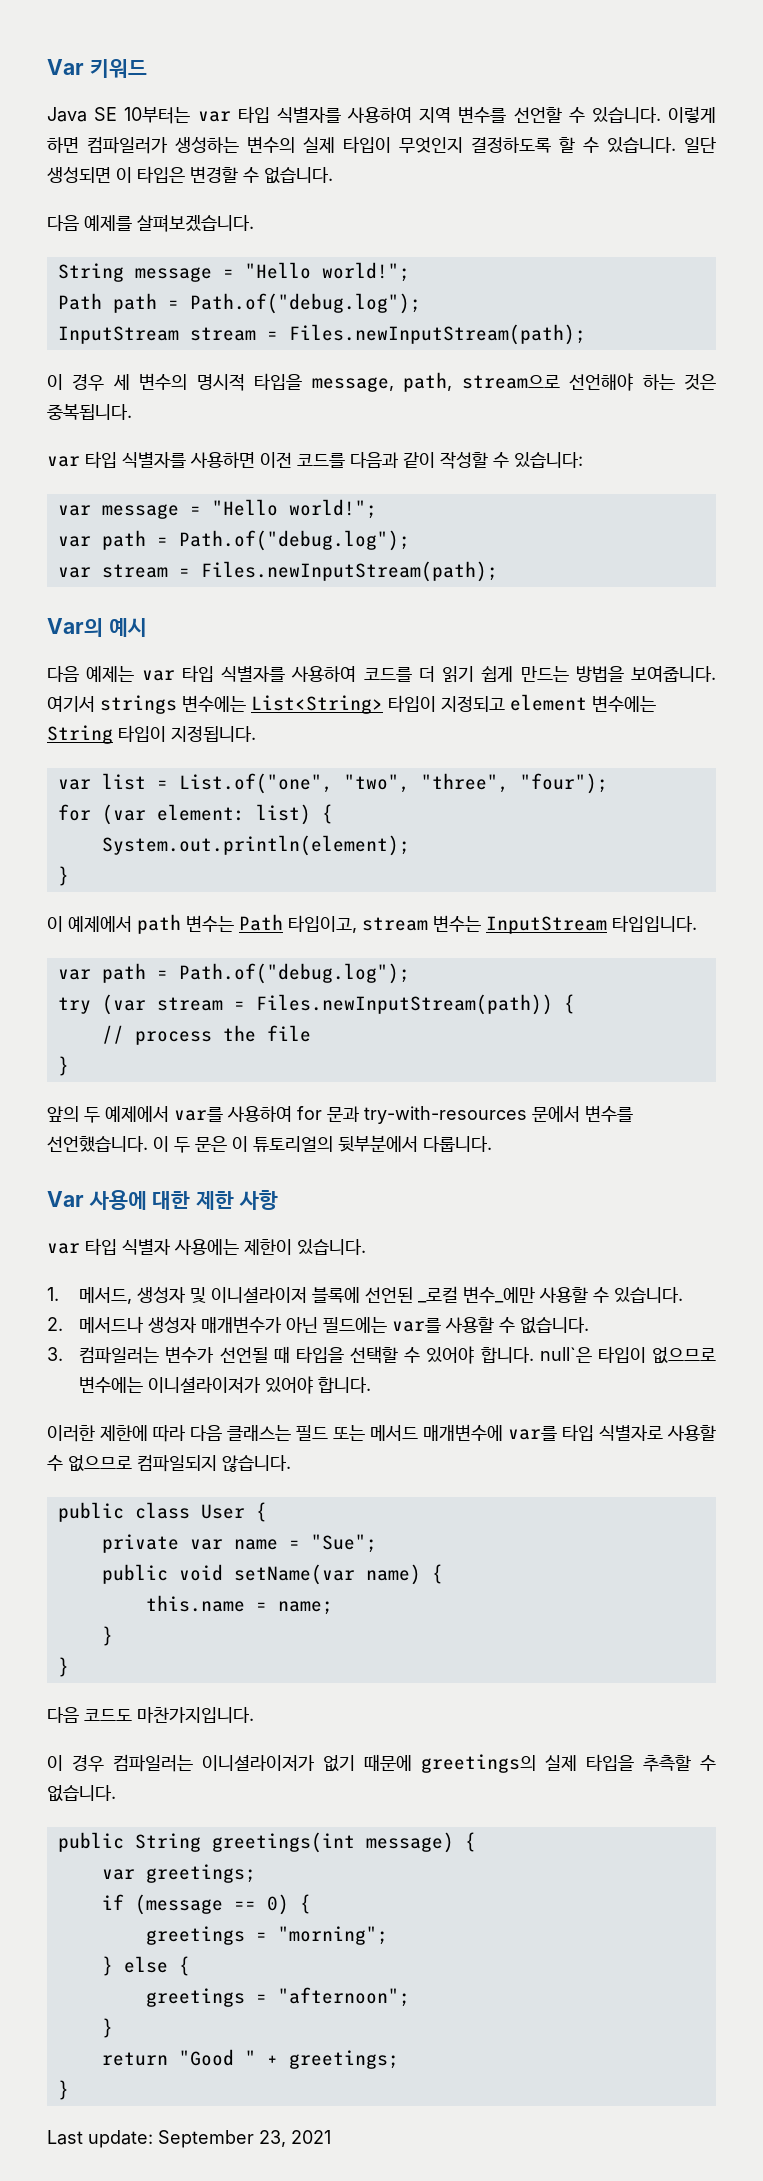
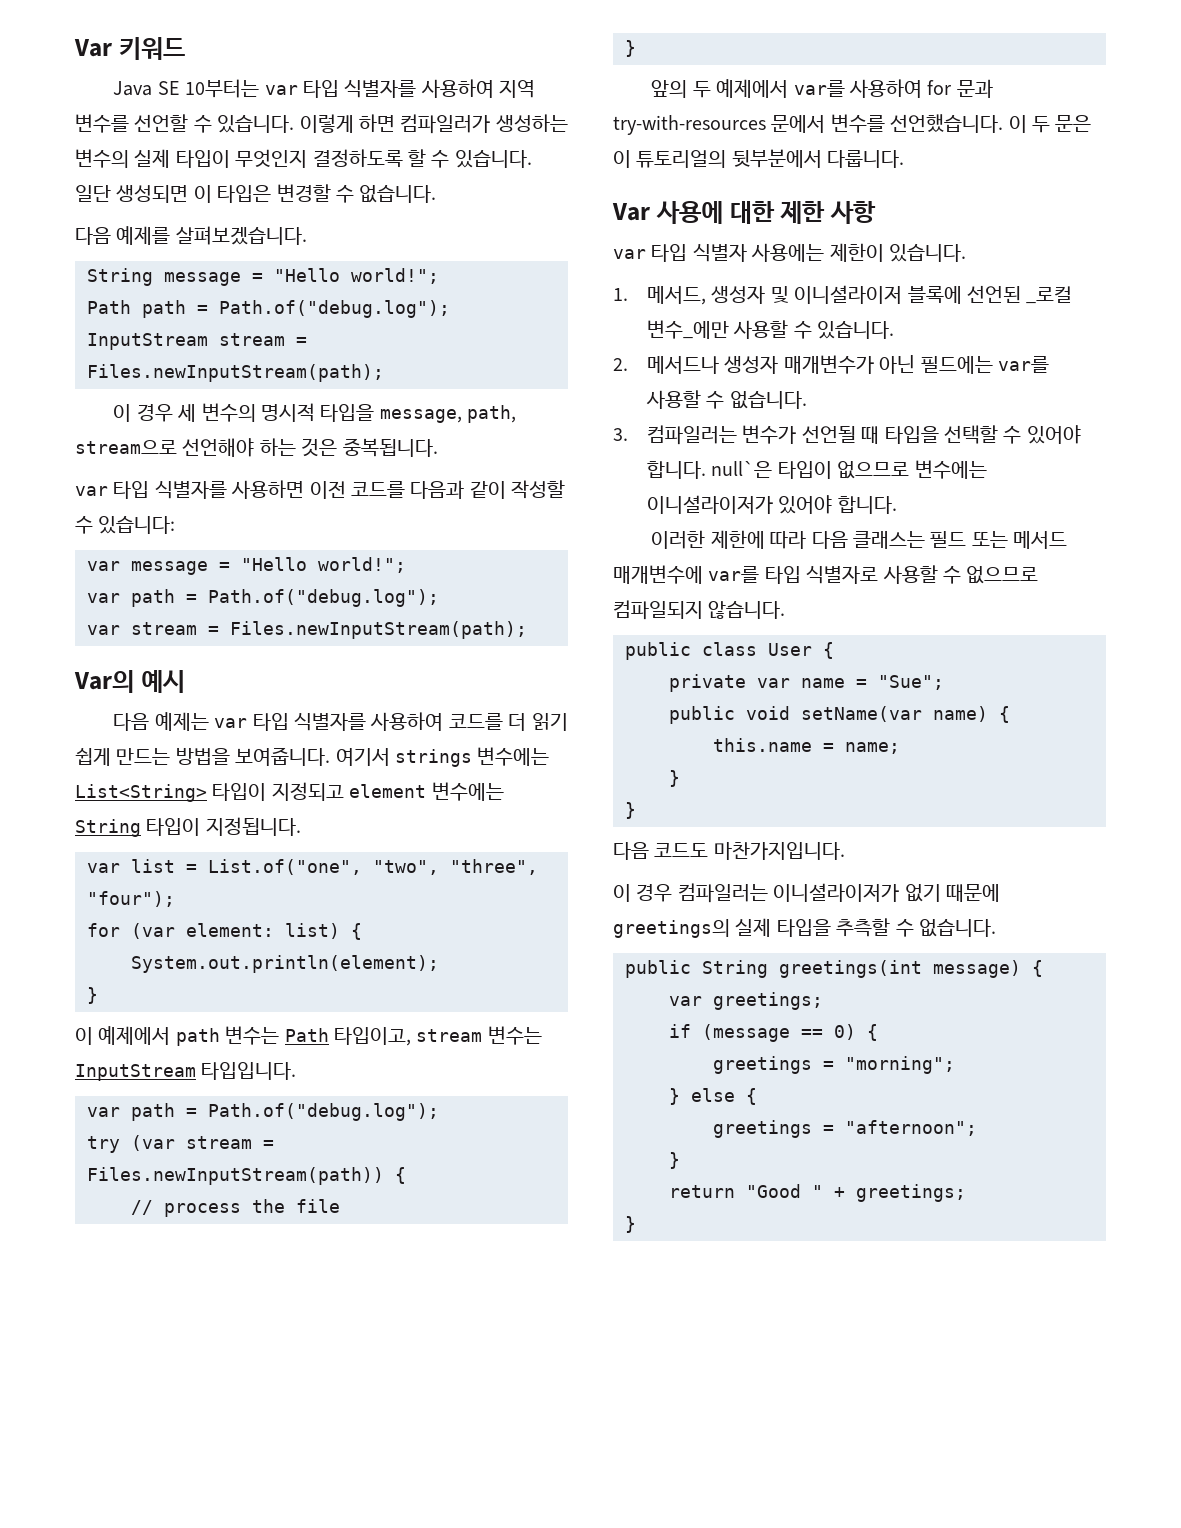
[47,2130,331,2148] // Last update: September 23, 2021 -> (636, 1224) none

